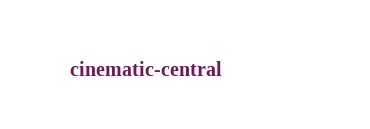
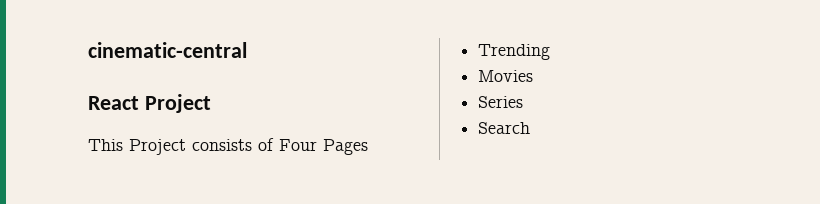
(222, 68) none -> [88,94,211,113] [88,138,368,155] [478,44,551,60] [478,70,534,82] [478,96,524,108] [478,122,531,134] // React Project // This Project consists of Four Pages // Trending // Movies // Series // Search

